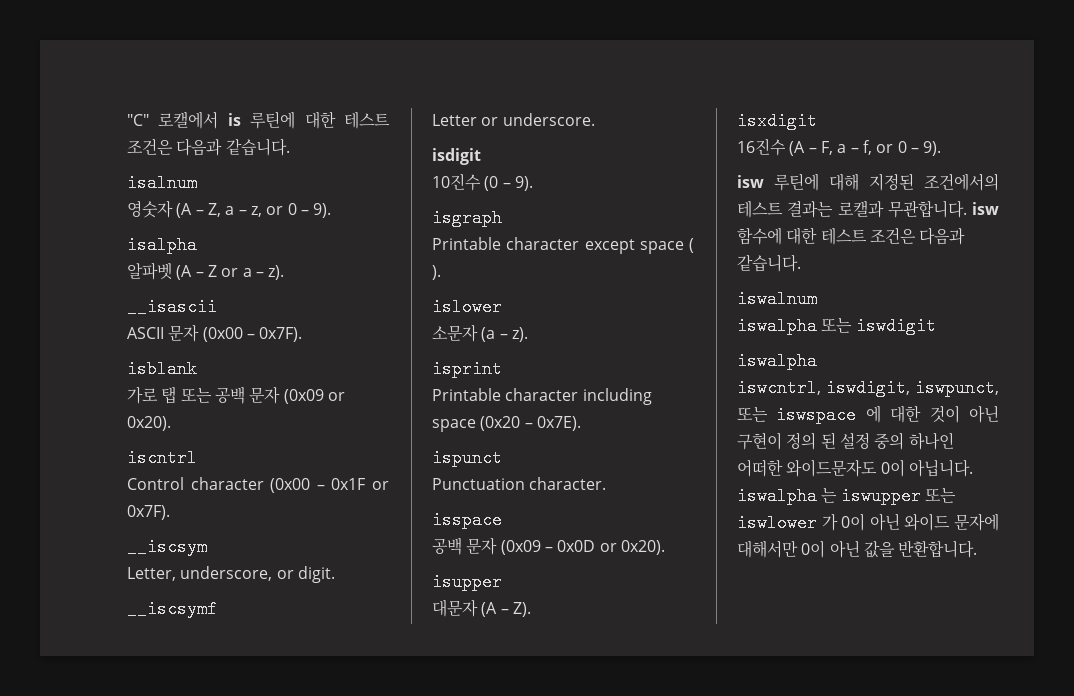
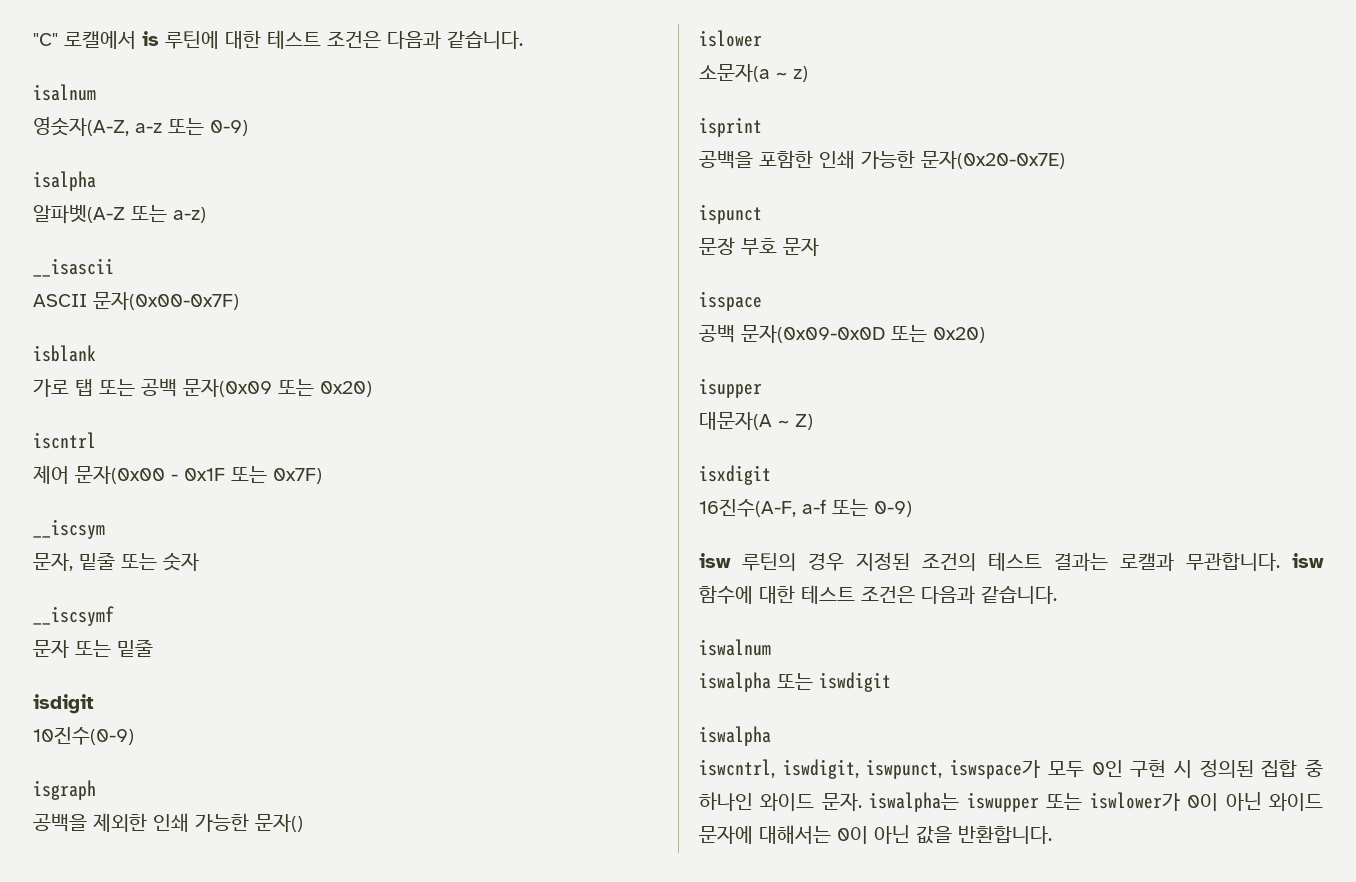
[127,200,332,218] [127,236,197,254] [127,262,285,280] [127,298,217,316] [127,324,303,342] 영숫자 (A – Z, a – z, or 0 – 9). // isalpha // 알파벳 (A – Z or a – z). // __isascii // ASCII 문자 (0x00 – 0x7F). -> [33,116,248,136] [33,171,96,191] [33,204,206,224] [33,258,114,277] [33,292,239,310] 영숫자(A-Z, a-z 또는 0-9) // isalpha // 알파벳(A-Z 또는 a-z) // __isascii // ASCII 문자(0x00-0x7F)
[249,386,345,404] [127,416,171,431] [127,449,197,467] [127,477,389,493] [127,505,170,520] [127,538,207,556] [127,566,335,583] [127,600,217,618] [432,113,595,126] [432,148,481,165] [432,173,533,191] [432,209,502,227] [432,237,694,254] [432,265,441,280] [432,298,502,316] [432,324,528,342] [432,360,502,378] [432,388,652,405] [432,416,581,432] [432,449,502,467] [432,477,607,490] [432,511,502,529] [432,537,665,555] [432,573,502,591] [432,599,531,617] [737,112,817,130] [737,138,942,156] [737,173,999,191] 문자 (0x09 or 0x20). // iscntrl // Control character (0x00 – 0x1F or 0x7F). // __iscsym // Letter, underscore, or digit. // __iscsymf // Letter or underscore. // isdigit // 10진수 (0 – 9). // isgraph // Printable character except space ( ). // islower // 소문자 (a – z). // isprint // Printable character including space (0x20 – 0x7E). // ispunct // Punctuation character. // isspace // 공백 문자 (0x09 – 0x0D or 0x20). // isupper // 대문자 (A – Z). // isxdigit // 16진수 (A – F, a – f, or 0 – 9). // isw 루틴에 대해 지정된 조건에서의 -> [183,379,372,397] [33,432,96,449] [33,465,322,484] [33,519,105,539] [33,552,199,571] [33,606,114,626] [33,639,153,658] [33,694,94,714] [33,727,134,745] [33,780,96,800] [33,813,303,832] [699,30,762,47] [699,64,808,82] [699,117,762,137] [699,150,1065,169] [699,204,762,224] [699,237,819,256] [699,291,762,311] [699,324,985,343] [699,378,762,398] [699,412,813,430] [699,465,771,485] [699,499,912,517] [699,552,976,571] 문자(0x09 또는 0x20) // iscntrl // 제어 문자(0x00 - 0x1F 또는 0x7F) // __iscsym // 문자, 밑줄 또는 숫자 // __iscsymf // 문자 또는 밑줄 // isdigit // 10진수(0-9) // isgraph // 공백을 제외한 인쇄 가능한 문자() // islower // 소문자(a ~ z) // isprint // 공백을 포함한 인쇄 가능한 문자(0x20-0x7E) // ispunct // 문장 부호 문자 // isspace // 공백 문자(0x09-0x0D 또는 0x20) // isupper // 대문자(A ~ Z) // isxdigit // 16진수(A-F, a-f 또는 0-9) // isw 루틴의 경우 지정된 조건의
[737,405,999,424] [737,432,954,450] [737,459,973,477] [737,487,956,505] [737,513,838,532] 또는 iswspace 에 대한 것이 아닌 구현이 정의 된 설정 중의 하나인 어떠한 와이드문자도 0이 아닙니다. iswalpha 는 iswupper 또는 iswlower 가 -> [950,759,1323,779] [699,792,1180,812] iswspace가 모두 0인 구현 시 정의된 집합 중 하나인 와이드 문자. iswalpha는 iswupper 또는 iswlower가
[737,540,798,558] 대해서만 -> [759,825,831,844] 대해서는

